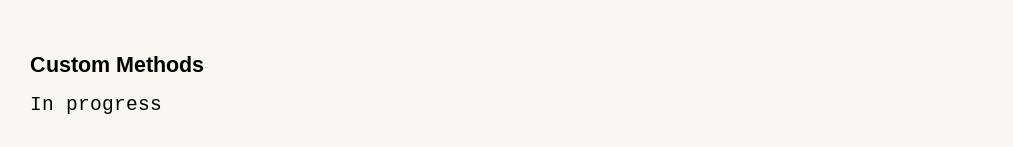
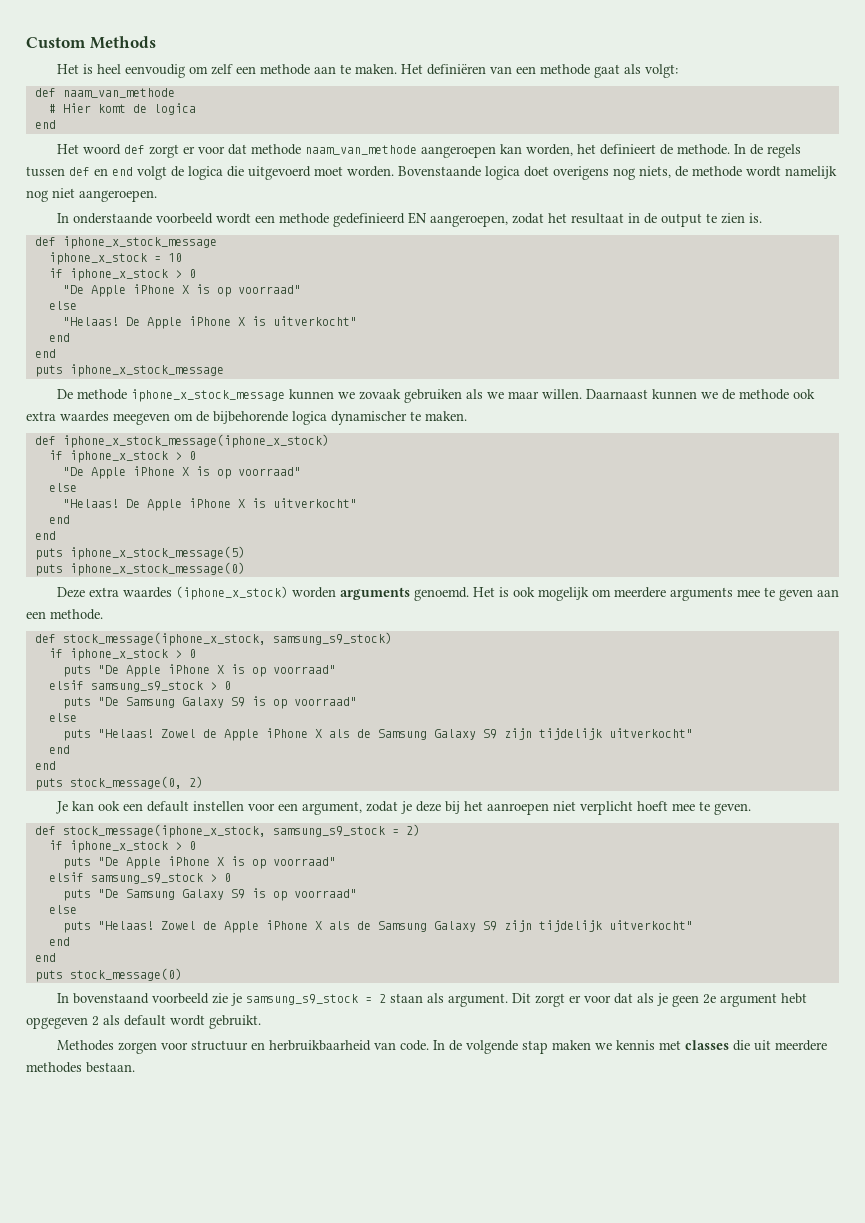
[30,97,162,114] In progress -> [56,64,678,78] [34,88,175,98] [48,103,196,115] [34,120,56,129] [56,144,801,158] [26,166,837,180] [26,188,157,202] [56,212,762,227] [34,236,217,249] [48,252,182,265] [48,268,196,281] [62,284,301,297] [48,301,77,310] [62,316,357,329] [48,333,70,342] [34,349,56,358] [34,364,224,377] [56,389,815,403] [26,411,467,425] [34,434,329,448] [48,450,196,463] [62,466,301,479] [48,483,77,492] [62,498,357,511] [48,515,70,524] [34,531,56,540] [34,546,245,560] [34,562,245,576] [56,586,839,601] [26,609,103,620] [34,632,392,646] [48,648,196,661] [62,664,336,677] [48,680,231,692] [62,696,357,709] [48,713,77,722] [62,728,693,741] [48,745,70,754] [34,761,56,770] [34,776,203,790] [55,801,751,815] [34,824,420,838] [48,840,196,853] [62,856,336,869] [48,872,231,884] [62,888,357,901] [48,905,77,914] [62,920,693,933] [48,937,70,946] [34,953,56,962] [34,968,182,982] [56,993,807,1007] [26,1015,261,1029] [56,1040,827,1054] [26,1062,135,1073] Het is heel eenvoudig om zelf een methode aan te maken. Het definiëren van een methode gaat als volgt: // def naam_van_methode // # Hier komt de logica // end // Het woord def zorgt er voor dat methode naam_van_methode aangeroepen kan worden, het definieert de methode. In de regels tussen def en end volgt de logica die uitgevoerd moet worden. Bovenstaande logica doet overigens nog niets, de methode wordt namelijk nog niet aangeroepen. // In onderstaande voorbeeld wordt een methode gedefinieerd EN aangeroepen, zodat het resultaat in de output te zien is. // def iphone_x_stock_message // iphone_x_stock = 10 // if iphone_x_stock > 0 // "De Apple iPhone X is op voorraad" // else // "Helaas! De Apple iPhone X is uitverkocht" // end // end // puts iphone_x_stock_message // De methode iphone_x_stock_message kunnen we zovaak gebruiken als we maar willen. Daarnaast kunnen we de methode ook extra waardes meegeven om de bijbehorende logica dynamischer te maken. // def iphone_x_stock_message(iphone_x_stock) // if iphone_x_stock > 0 // "De Apple iPhone X is op voorraad" // else // "Helaas! De Apple iPhone X is uitverkocht" // end // end // puts iphone_x_stock_message(5) // puts iphone_x_stock_message(0) // Deze extra waardes (iphone_x_stock) worden arguments genoemd. Het is ook mogelijk om meerdere arguments mee te geven aan een methode. // def stock_message(iphone_x_stock, samsung_s9_stock) // if iphone_x_stock > 0 // puts "De Apple iPhone X is op voorraad" // elsif samsung_s9_stock > 0 // puts "De Samsung Galaxy S9 is op voorraad" // else // puts "Helaas! Zowel de Apple iPhone X als de Samsung Galaxy S9 zijn tijdelijk uitverkocht" // end // end // puts stock_message(0, 2) // Je kan ook een default instellen voor een argument, zodat je deze bij het aanroepen niet verplicht hoeft mee te geven. // def stock_message(iphone_x_stock, samsung_s9_stock = 2) // if iphone_x_stock > 0 // puts "De Apple iPhone X is op voorraad" // elsif samsung_s9_stock > 0 // puts "De Samsung Galaxy S9 is op voorraad" // else // puts "Helaas! Zowel de Apple iPhone X als de Samsung Galaxy S9 zijn tijdelijk uitverkocht" // end // end // puts stock_message(0) // In bovenstaand voorbeeld zie je samsung_s9_stock = 2 staan als argument. Dit zorgt er voor dat als je geen 2e argument hebt opgegeven 2 als default wordt gebruikt. // Methodes zorgen voor structuur en herbruikbaarheid van code. In de volgende stap maken we kennis met classes die uit meerdere methodes bestaan.

